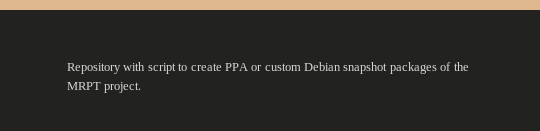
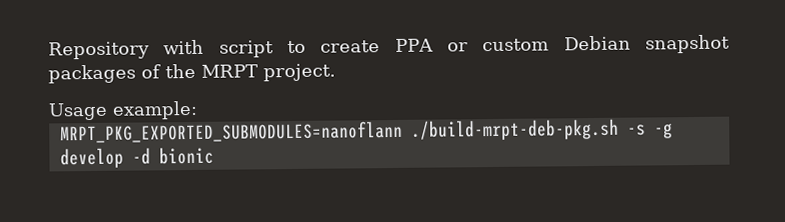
(142, 87) none -> [48,100,198,121] [59,118,673,144] [59,146,214,169] // Usage example: // MRPT_PKG_EXPORTED_SUBMODULES=nanoflann ./build-mrpt-deb-pkg.sh -s -g develop -d bionic

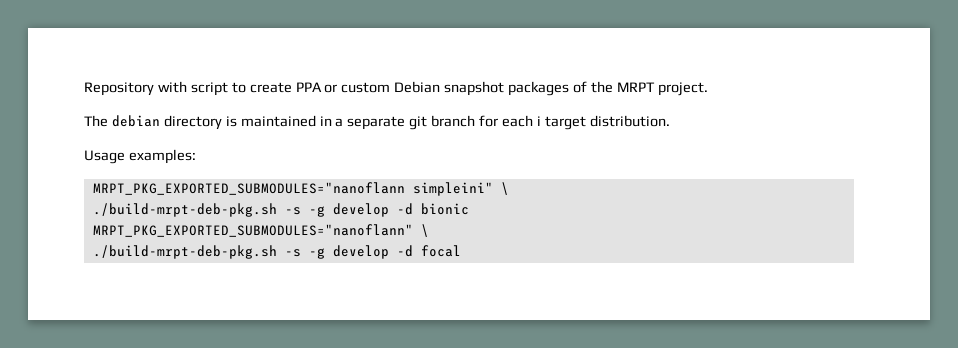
[48,100,198,121] [59,120,403,144] Usage example: // MRPT_PKG_EXPORTED_SUBMODULES=nanoflann -> [84,115,670,130] [84,149,196,164] [92,182,509,196] The debian directory is maintained in a separate git branch for each i target distribution. // Usage examples: // MRPT_PKG_EXPORTED_SUBMODULES="nanoflann simpleini" \ //
(214, 155) none -> [92,224,429,237] [92,245,461,259] // MRPT_PKG_EXPORTED_SUBMODULES="nanoflann" \ // ./build-mrpt-deb-pkg.sh -s -g develop -d focal

